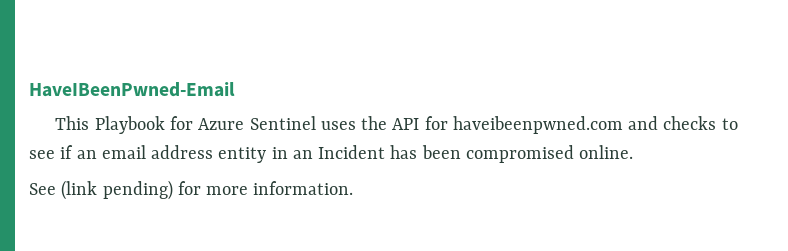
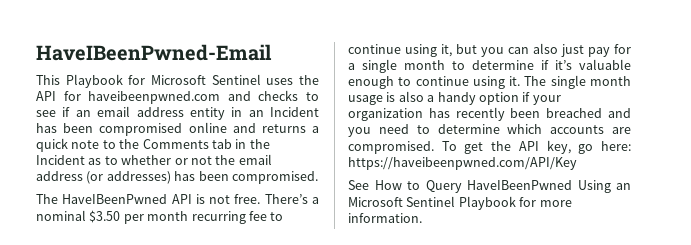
[198,118,245,130] Azure -> [151,75,206,85] Microsoft
[579,145,634,159] [29,180,173,200] online. // See (link pending) -> [188,122,319,133] [36,138,270,152] [36,154,272,165] [36,171,318,184] [36,194,319,204] [36,210,284,224] [348,43,631,57] [348,59,631,73] [348,75,631,89] [348,91,561,105] [348,107,631,121] [348,124,631,137] [348,140,631,154] [348,157,577,170] [348,180,631,193] [348,196,516,210] online and returns a quick note to the Comments tab in the Incident as to whether or not the email address (or addresses) has been compromised. // The HaveIBeenPwned API is not free. There’s a nominal $3.50 per month recurring fee to continue using it, but you can also just pay for a single month to determine if it’s valuable enough to continue using it. The single month usage is also a handy option if your organization has recently been breached and you need to determine which accounts are compromised. To get the API key, go here: https://haveibeenpwned.com/API/Key // See How to Query HaveIBeenPwned Using an Microsoft Sentinel Playbook

